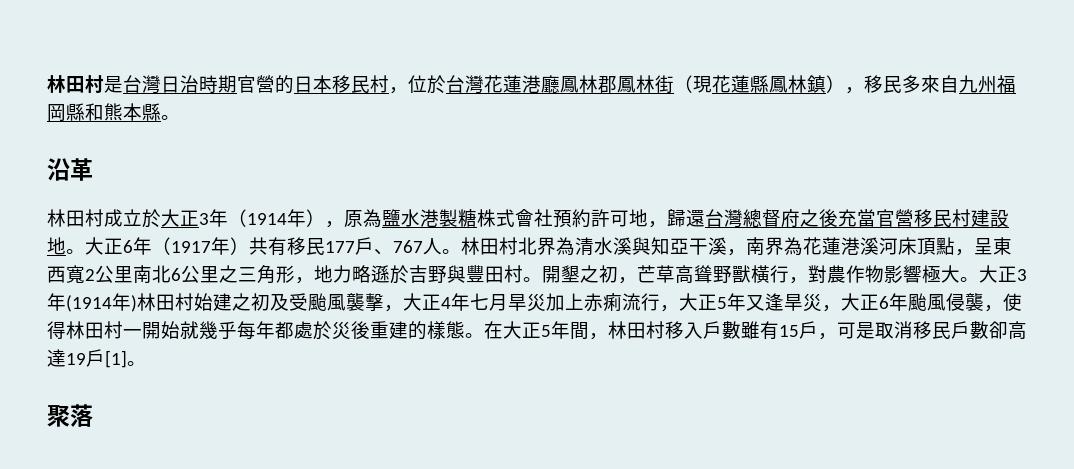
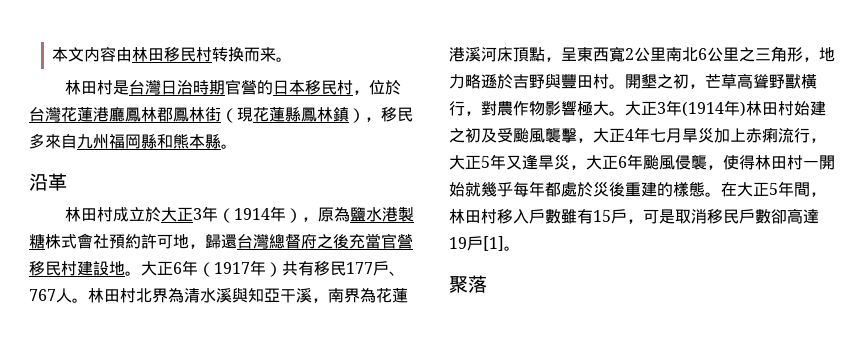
(47, 84) none -> [52,46,293,62] 本文内容由林田移民村转换而来。 //

